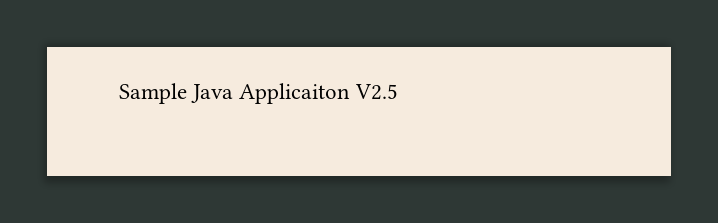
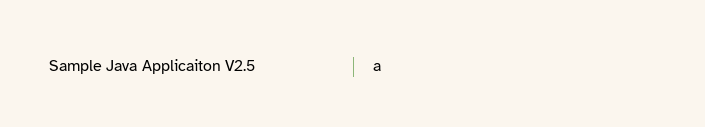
(398, 92) none -> [373,63,381,71] // a

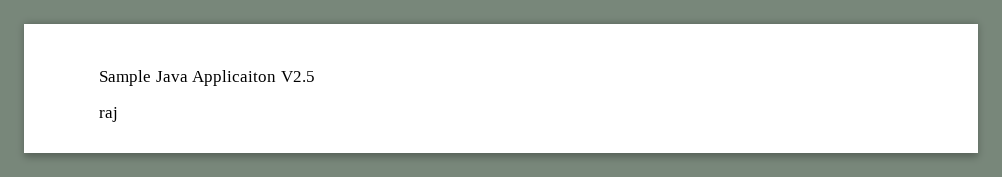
[373,63,381,71] a -> [99,107,118,122] raj

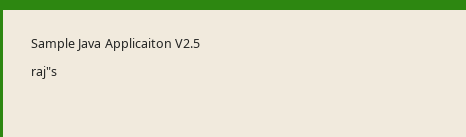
[99,107,118,122] raj -> [31,66,57,79] raj"s

